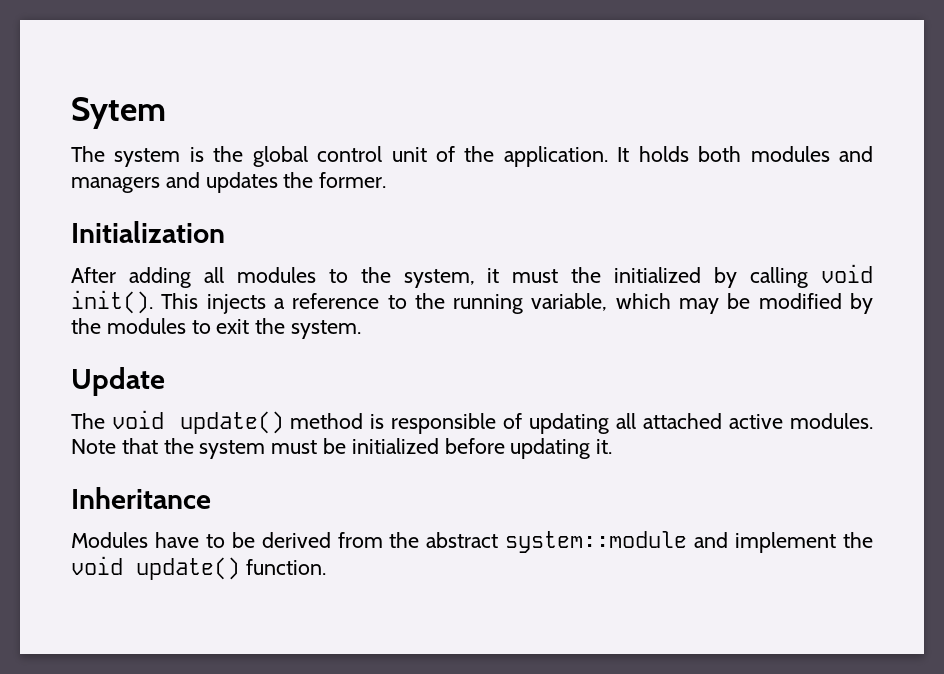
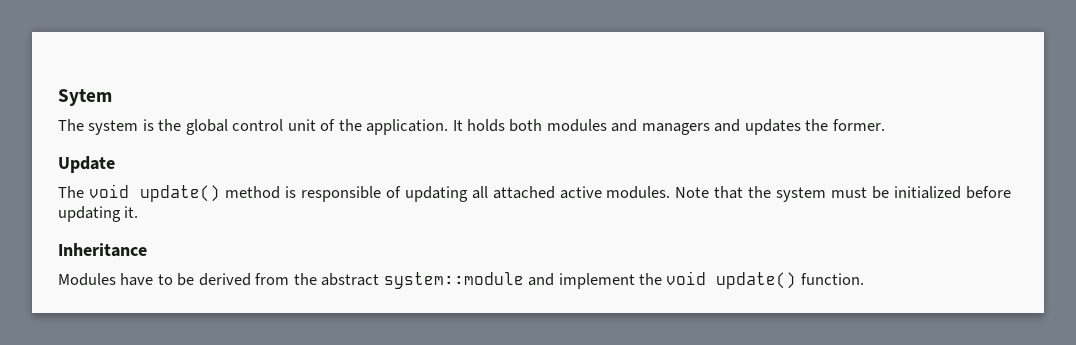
[71,221,225,243] [71,264,873,288] [71,290,873,314] [71,318,362,339] // Initialization // After adding all modules to the system, it must the initialized by calling void init(). This injects a reference to the running variable, which may be modified by the modules to exit the system. -> (885, 125) none

